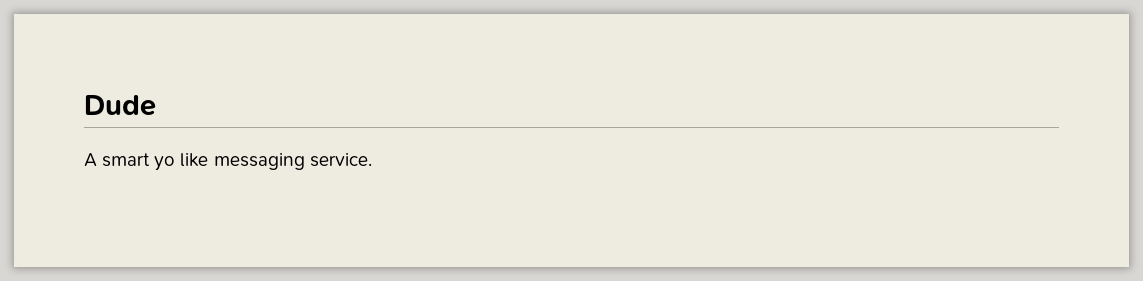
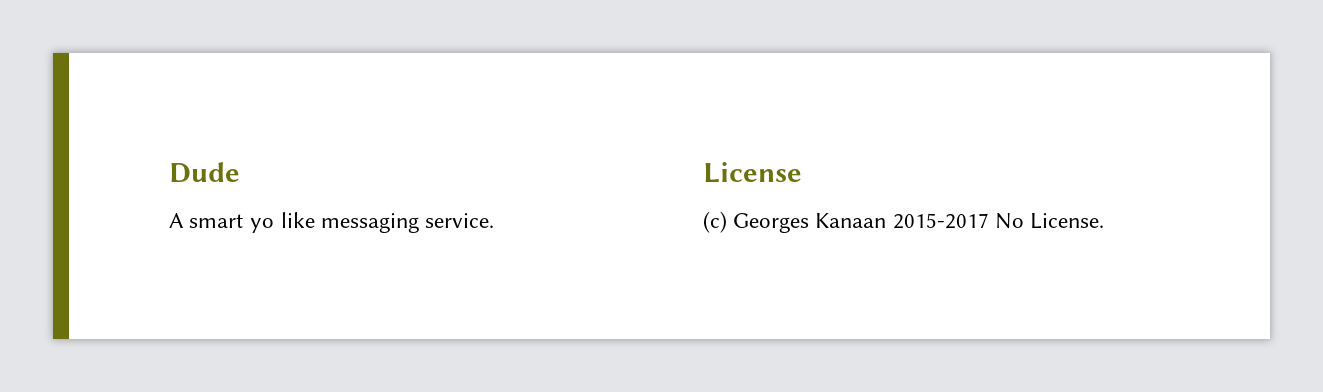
(372, 160) none -> [703,162,802,183] [703,211,1105,233] // License // (c) Georges Kanaan 2015-2017 No License.

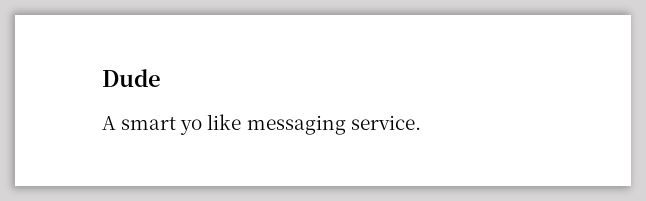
[703,162,802,183] [703,211,1105,233] // License // (c) Georges Kanaan 2015-2017 No License. -> (421, 122) none

